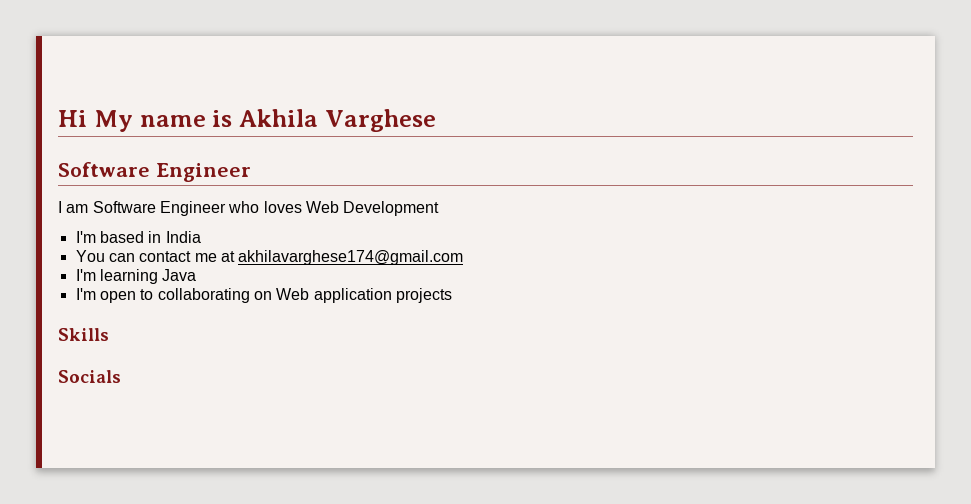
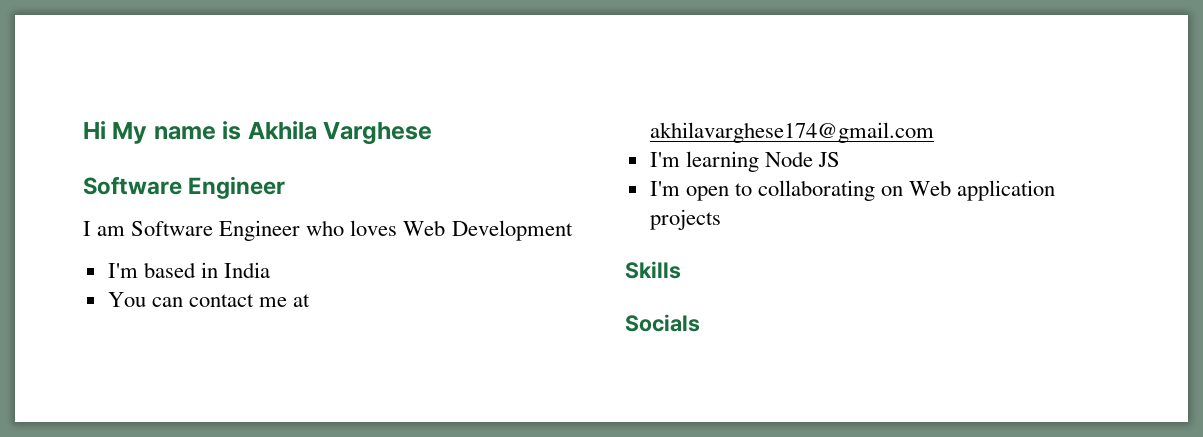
[162,269,197,281] Java -> [764,151,840,167] Node JS

